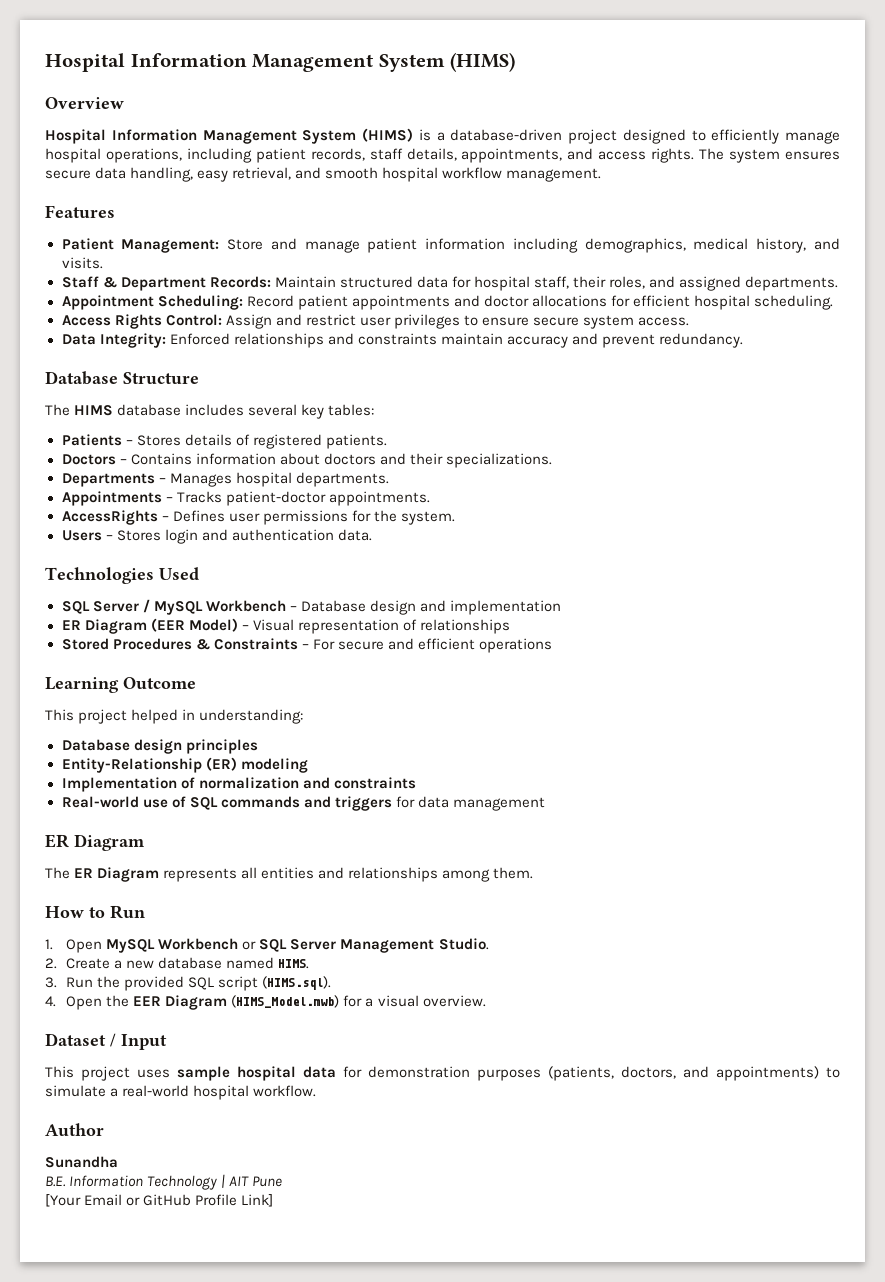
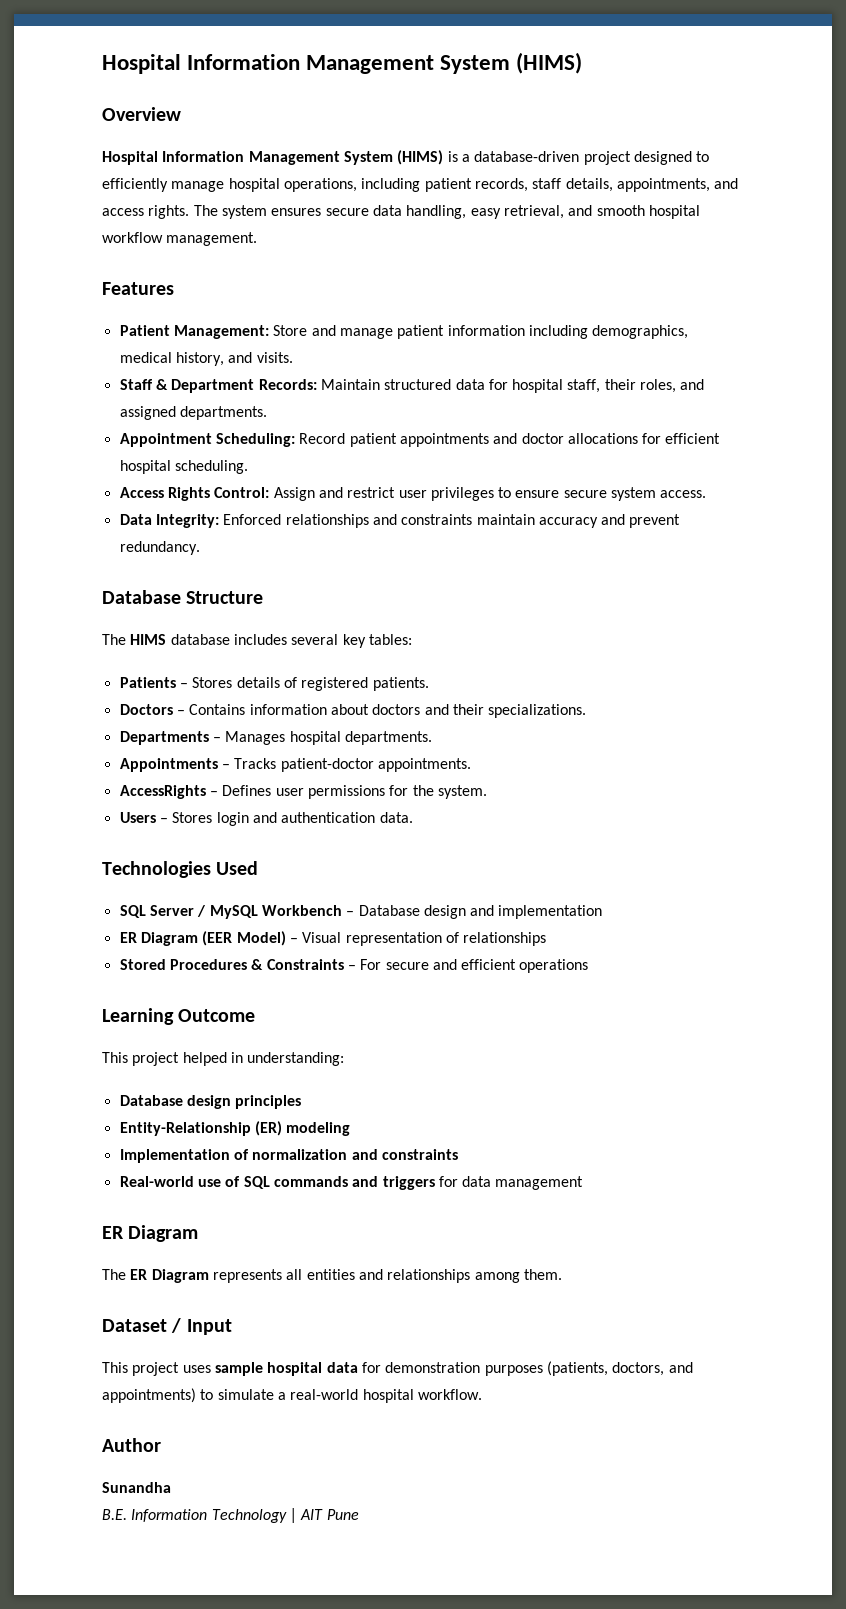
[45,905,145,919] [45,938,489,953] [45,957,310,969] [45,976,332,991] [45,995,486,1010] // How to Run // 1. Open MySQL Workbench or SQL Server Management Studio. // 2. Create a new database named HIMS. // 3. Run the provided SQL script (HIMS.sql). // 4. Open the EER Diagram (HIMS_Model.mwb) for a visual overview. -> (562, 1274) none
[45,1194,274,1207] // [Your Email or GitHub Profile Link] -> (359, 1514) none

